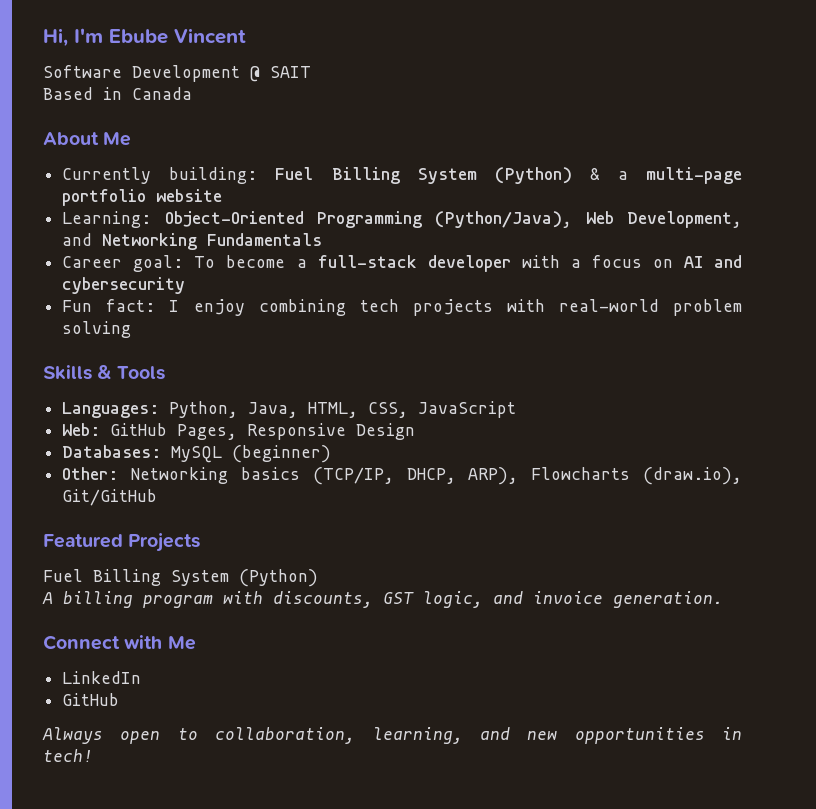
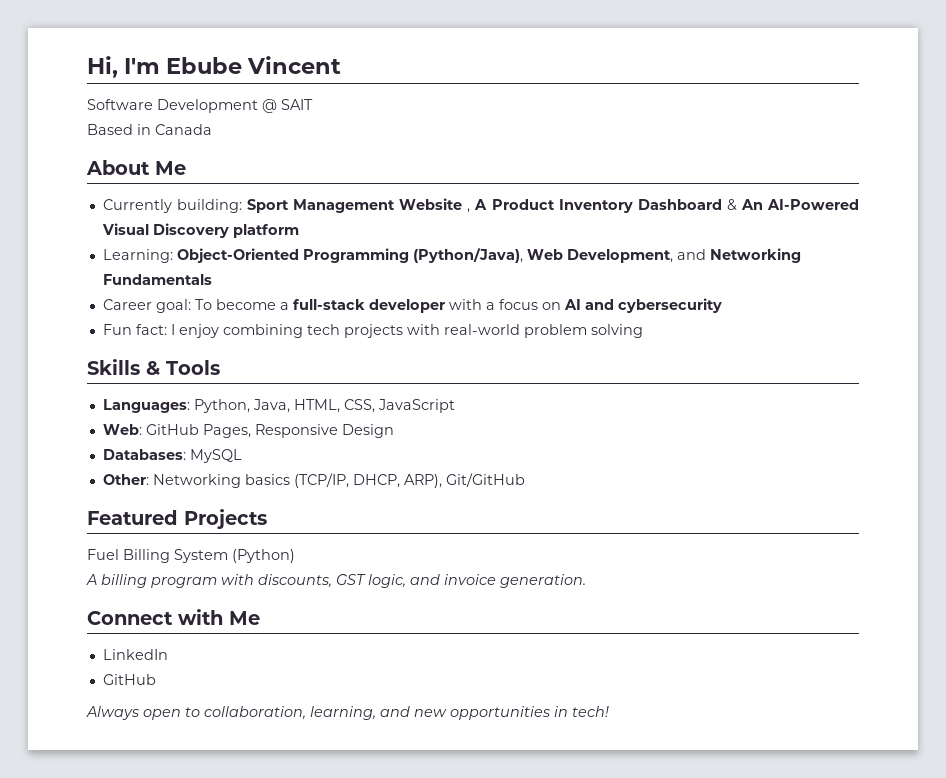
[275,167,742,184] [62,189,223,206] Fuel Billing System (Python) & a multi-page portfolio website -> [247,198,859,213] [101,223,299,238] Sport Management Website , A Product Inventory Dashboard & An AI-Powered Visual Discovery platform
[232,445,332,463] (beginner) -> (242, 456) none
[531,467,742,485] Flowcharts (draw.io), -> (442, 481) none

